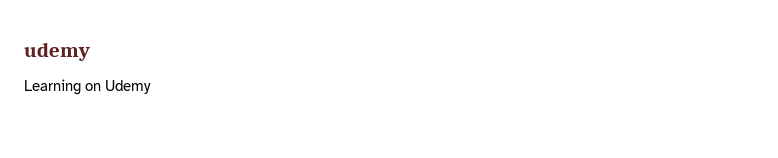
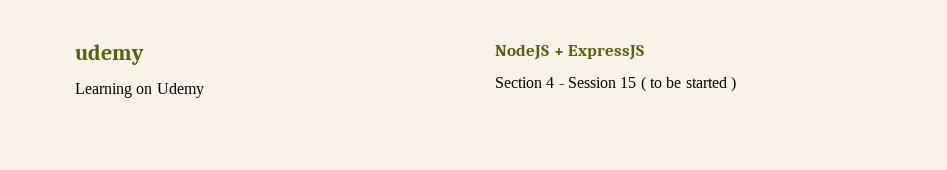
(151, 87) none -> [495,44,645,60] [495,76,736,92] // NodeJS + ExpressJS // Section 4 - Session 15 ( to be started )

